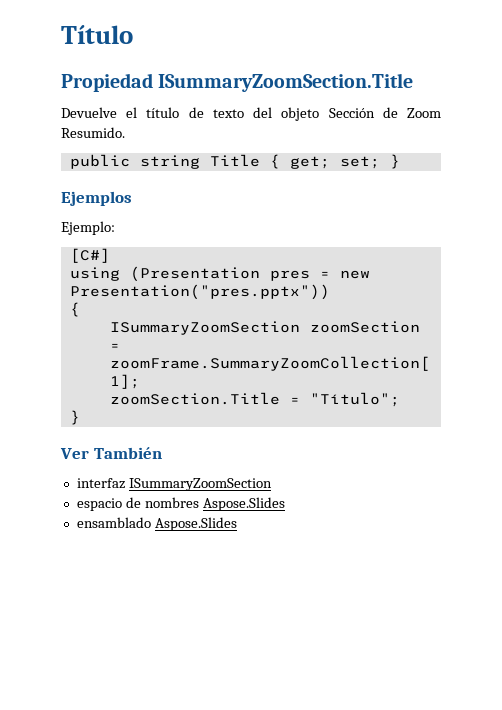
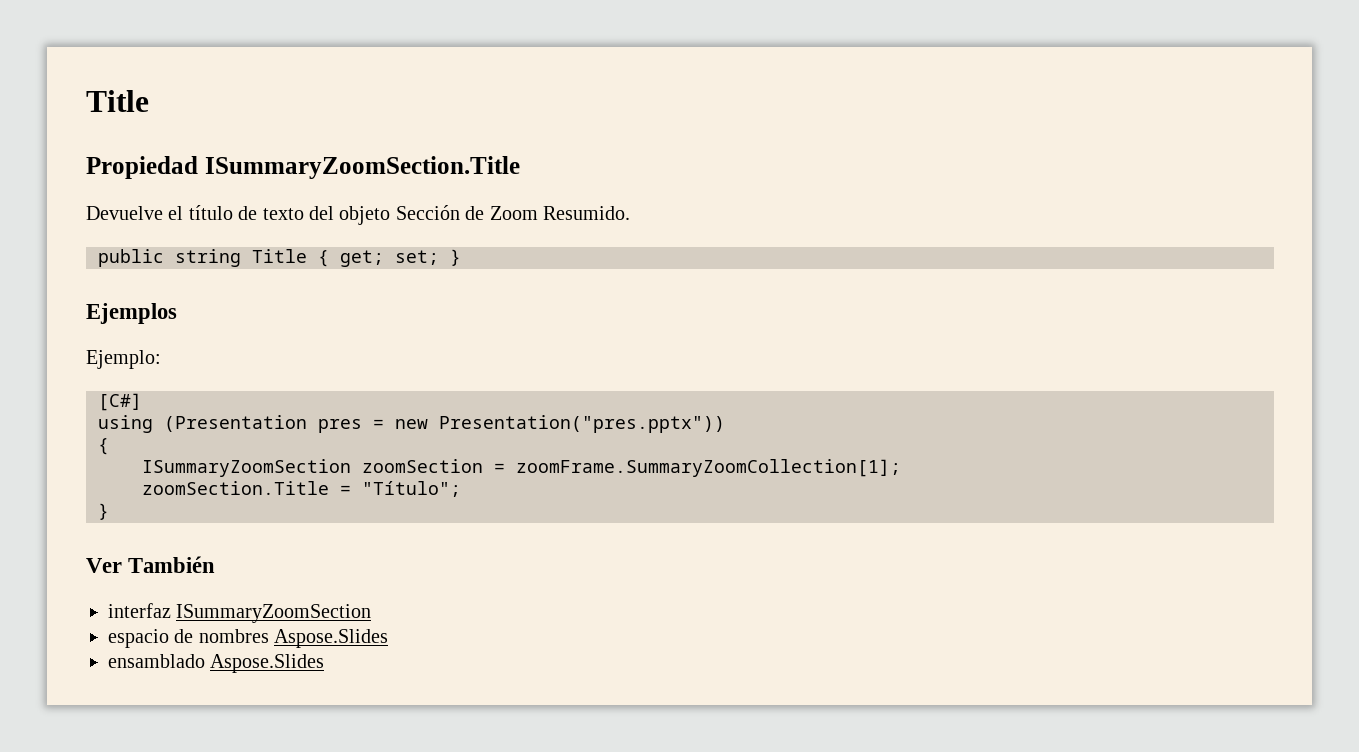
[61,25,133,44] Título -> [86,90,149,112] Title

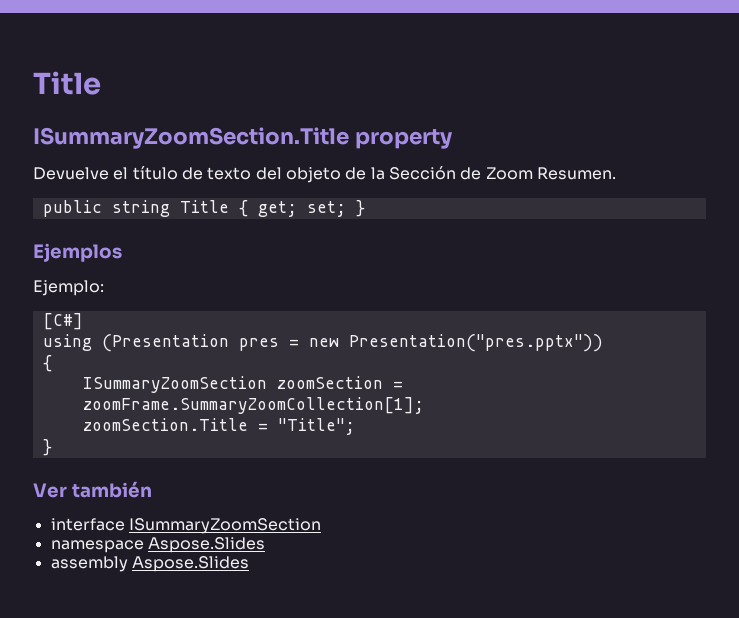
[86,156,198,179] Propiedad -> (101, 83) none
(520, 167) none -> [354,129,453,149] property
(391, 215) none -> [345,167,385,180] de la
[543,206,630,220] Resumido. -> [536,167,616,180] Resumen.
[362,481,461,497] "Título"; -> [277,418,355,435] "Title";
[128,556,216,573] [108,603,171,618] También // interfaz -> [71,481,152,498] [50,518,125,531] también // interface
[108,629,269,648] espacio de nombres -> [50,540,144,553] namespace
[108,654,205,668] ensamblado -> [50,556,128,572] assembly

